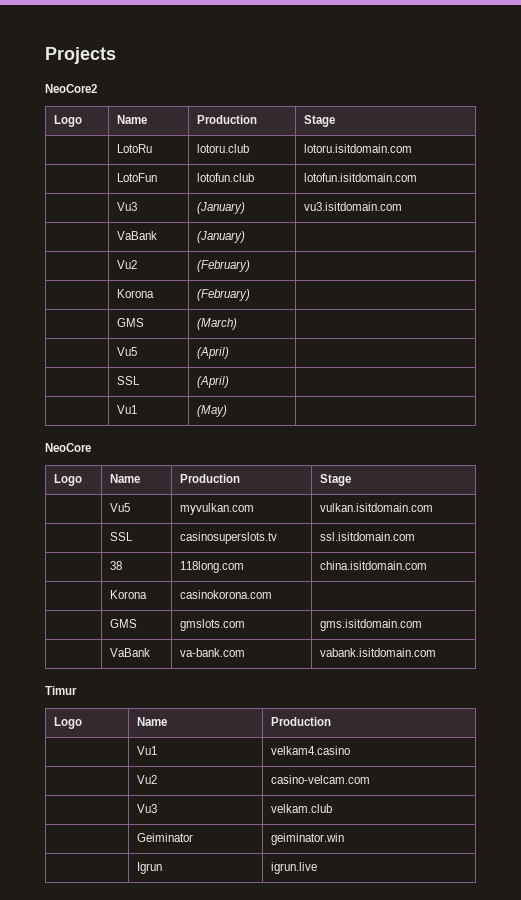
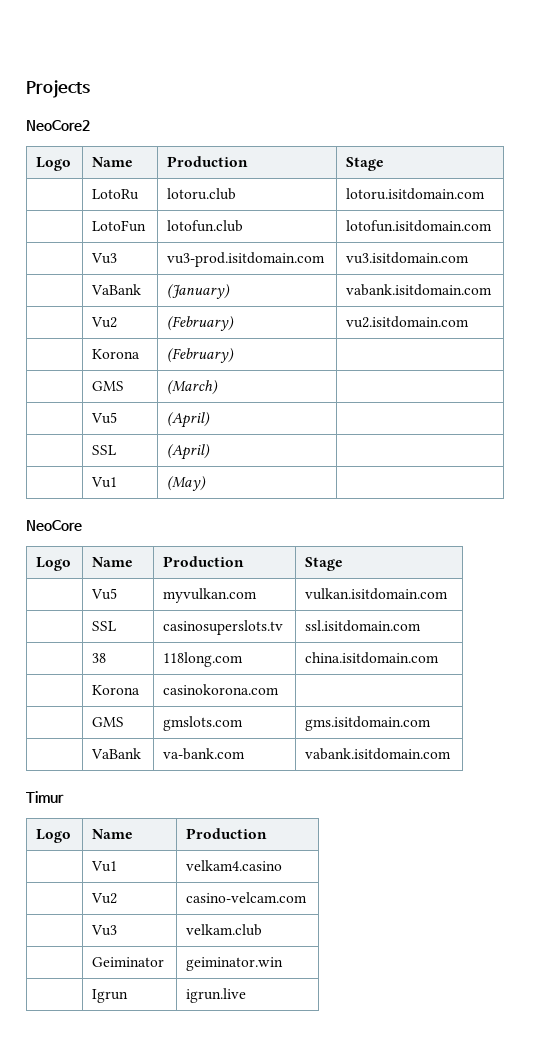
[196,202,245,214] (January) -> [167,252,326,267] vu3-prod.isitdomain.com
(245, 237) none -> [346,284,493,296] vabank.isitdomain.com
(250, 266) none -> [346,316,470,328] vu2.isitdomain.com

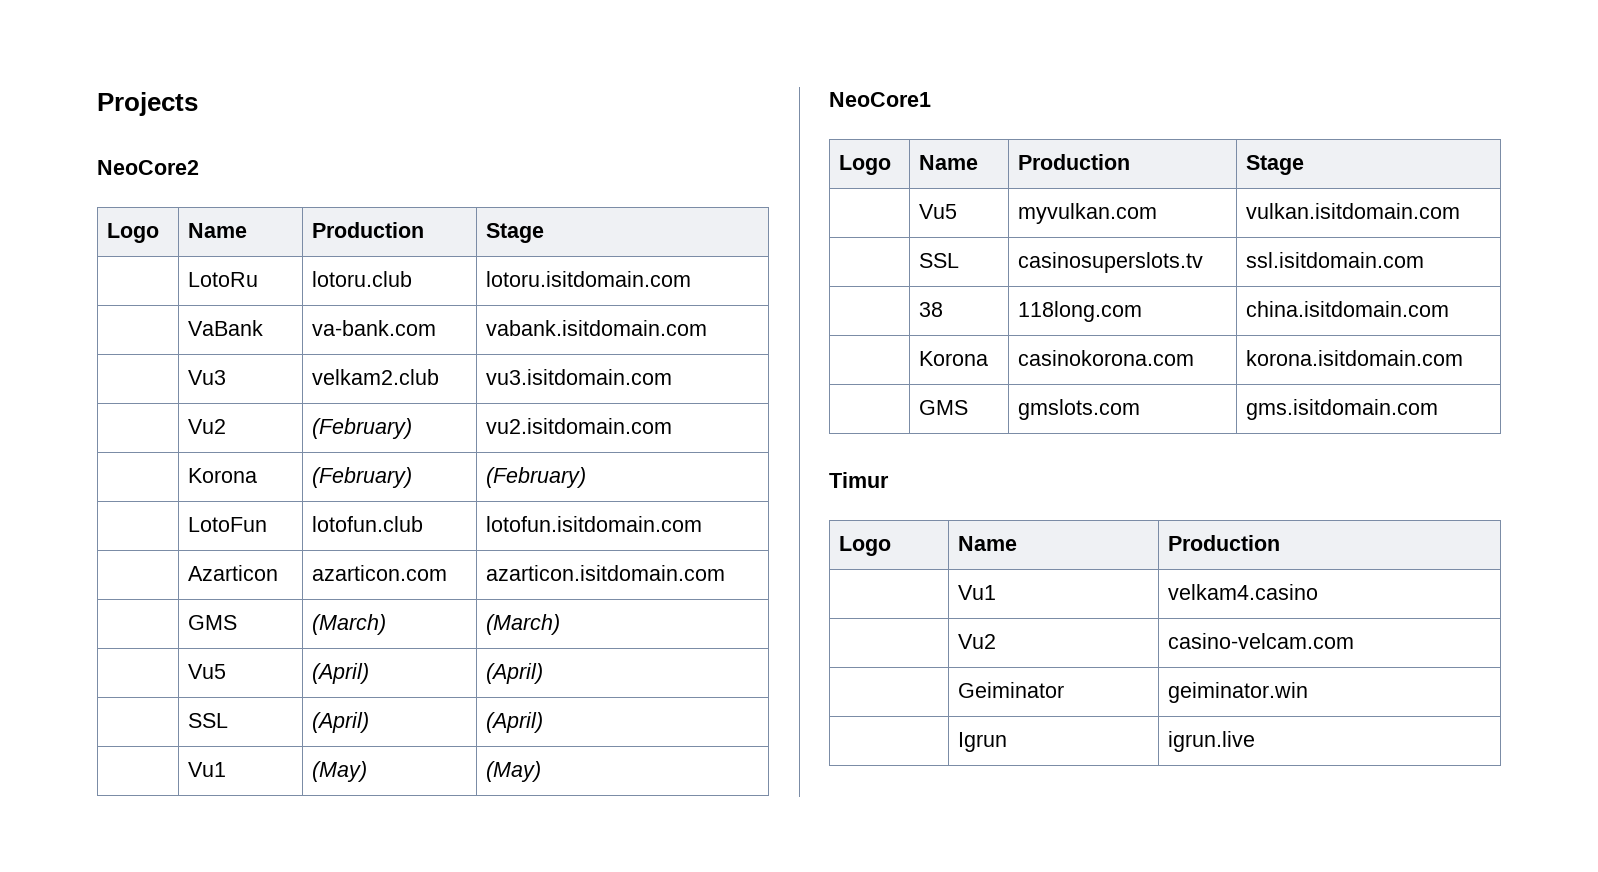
[92,220,147,232] [167,220,244,232] [346,220,493,232] [91,253,118,264] [167,252,326,267] LotoFun | lotofun.club | lotofun.isitdomain.com // | Vu3 | vu3-prod.isitdomain.com -> [187,320,263,336] [311,320,436,336] [485,320,707,336] [187,370,226,385] [311,369,439,385] VaBank | va-bank.com | vabank.isitdomain.com // | Vu3 | velkam2.club
[91,284,142,295] [167,284,231,299] [346,284,493,296] // | VaBank | (January) | vabank.isitdomain.com -> (672, 377) none
(235, 355) none -> [485,467,586,488] [187,517,267,532] [311,516,423,532] [485,516,702,532] [187,565,278,581] [311,565,447,581] [485,565,725,581] (February) // | LotoFun | lotofun.club | lotofun.isitdomain.com // | Azarticon | azarticon.com | azarticon.isitdomain.com
(219, 387) none -> [485,614,560,635] (March)
(211, 420) none -> [485,663,543,684] (April)
(211, 452) none -> [485,712,543,733] (April)
[26,520,82,531] // NeoCore -> [485,761,541,782] [829,92,931,107] (May) // NeoCore1
(280, 689) none -> [1245,350,1463,366] korona.isitdomain.com
[91,748,142,759] [163,748,246,760] [305,748,452,760] // | VaBank | va-bank.com | vabank.isitdomain.com -> (1438, 409) none
[91,925,118,936] [186,924,263,936] // | Vu3 | velkam.club -> (1354, 641) none

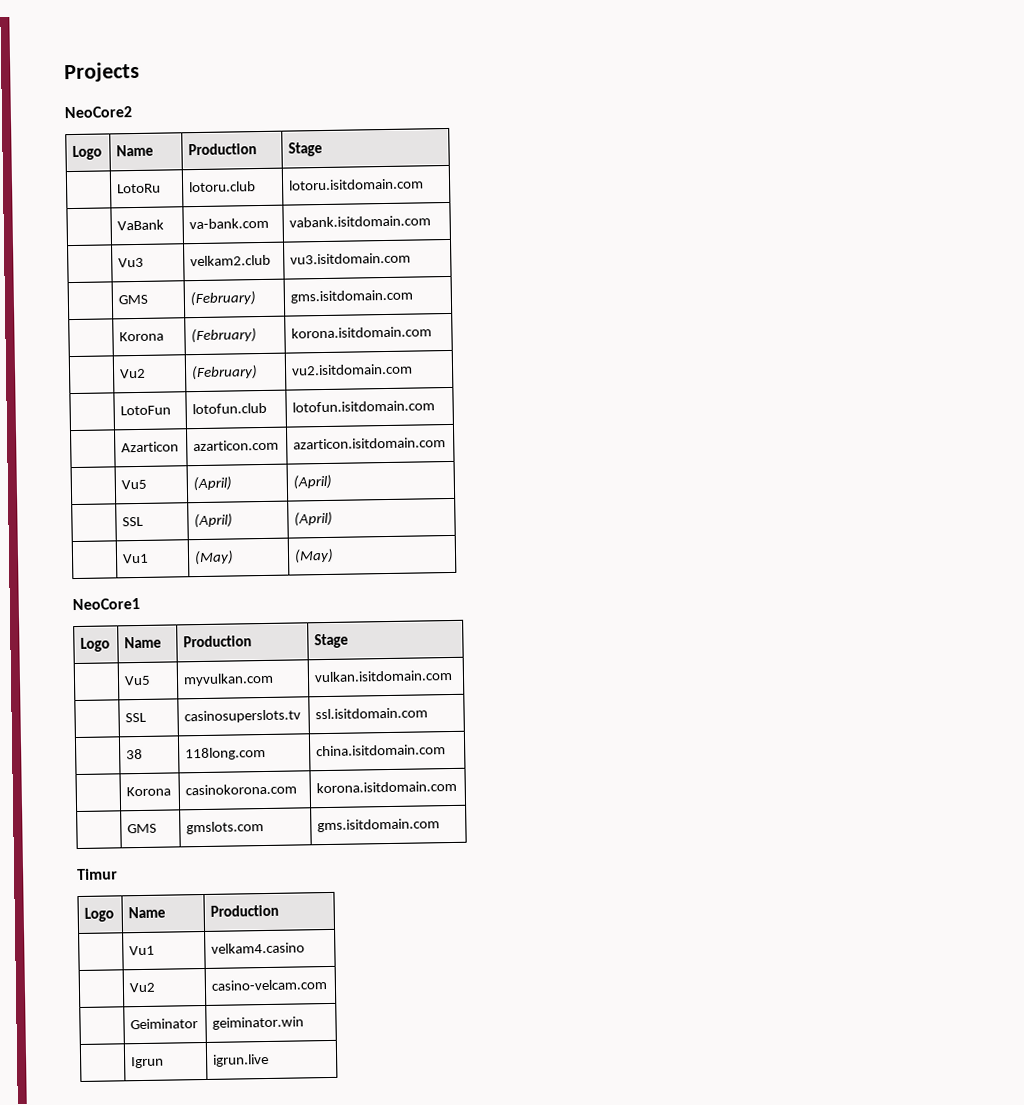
[187,419,226,434] [311,418,412,439] [485,418,672,434] Vu2 | (February) | vu2.isitdomain.com -> [118,294,149,305] [190,291,257,307] [290,289,414,304] GMS | (February) | gms.isitdomain.com
[485,467,586,488] | (February) -> [291,326,433,339] [120,368,147,379] [191,365,259,381] [291,363,414,376] | korona.isitdomain.com // | Vu2 | (February) | vu2.isitdomain.com
[187,615,237,630] [311,614,386,635] [485,614,560,635] // | GMS | (March) | (March) -> (447, 443) none

